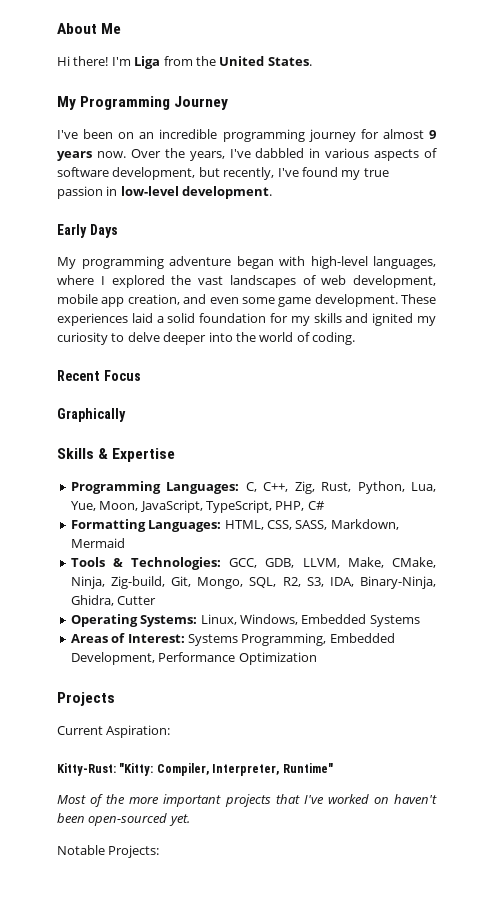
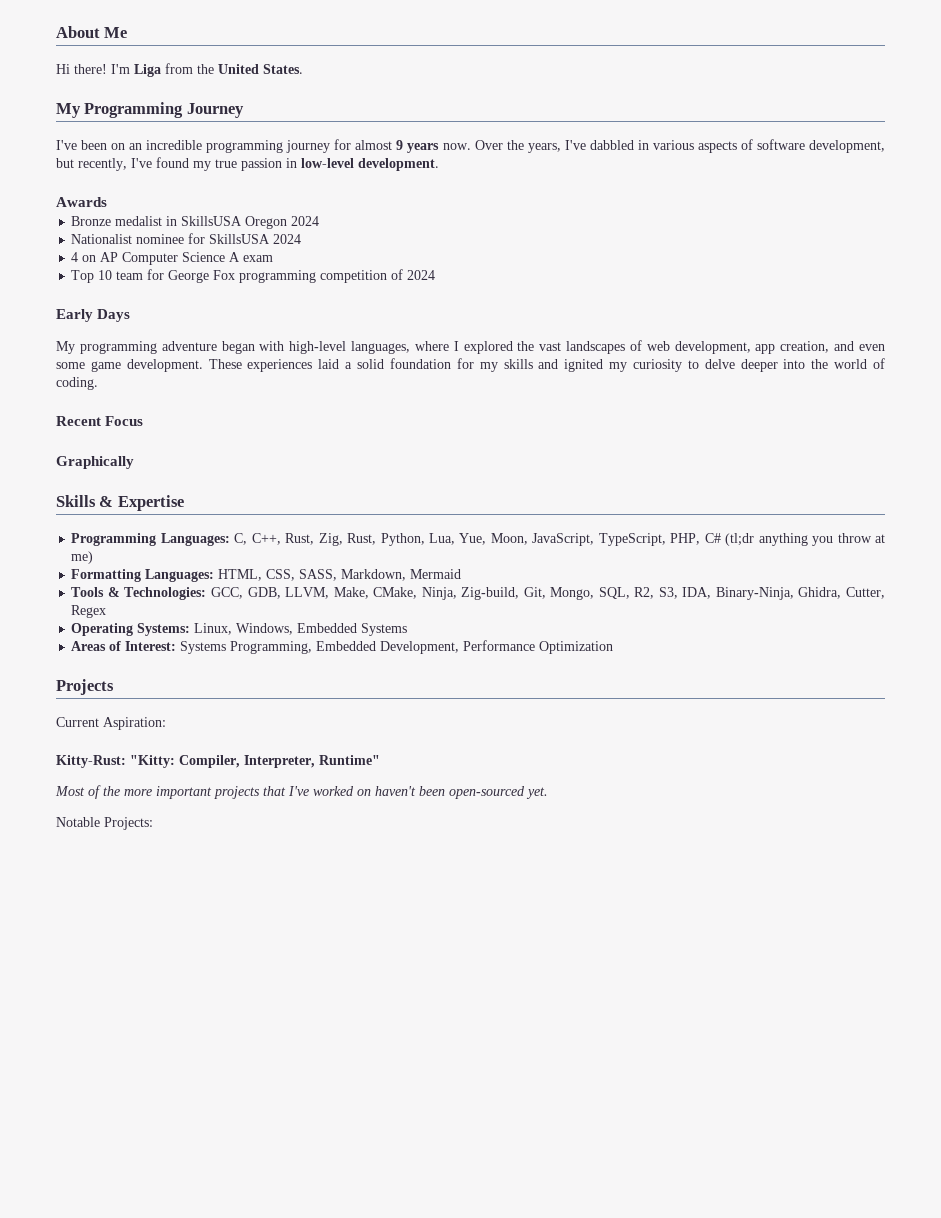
(273, 192) none -> [56,197,107,207] [71,216,320,229] [71,233,302,244] [71,252,274,265] [71,269,436,283] // Awards // Bronze medalist in SkillsUSA Oregon 2024 // Nationalist nominee for SkillsUSA 2024 // 4 on AP Computer Science A exam // Top 10 team for George Fox programming competition of 2024
[57,294,98,304] mobile -> (751, 347) none
(289, 487) none -> [285,533,315,545] Rust,
(325, 505) none -> [725,533,886,546] [71,551,94,564] (tl;dr anything you throw at me)
[117,596,157,605] Cutter -> [846,587,885,599] [71,605,107,618] Cutter, Regex

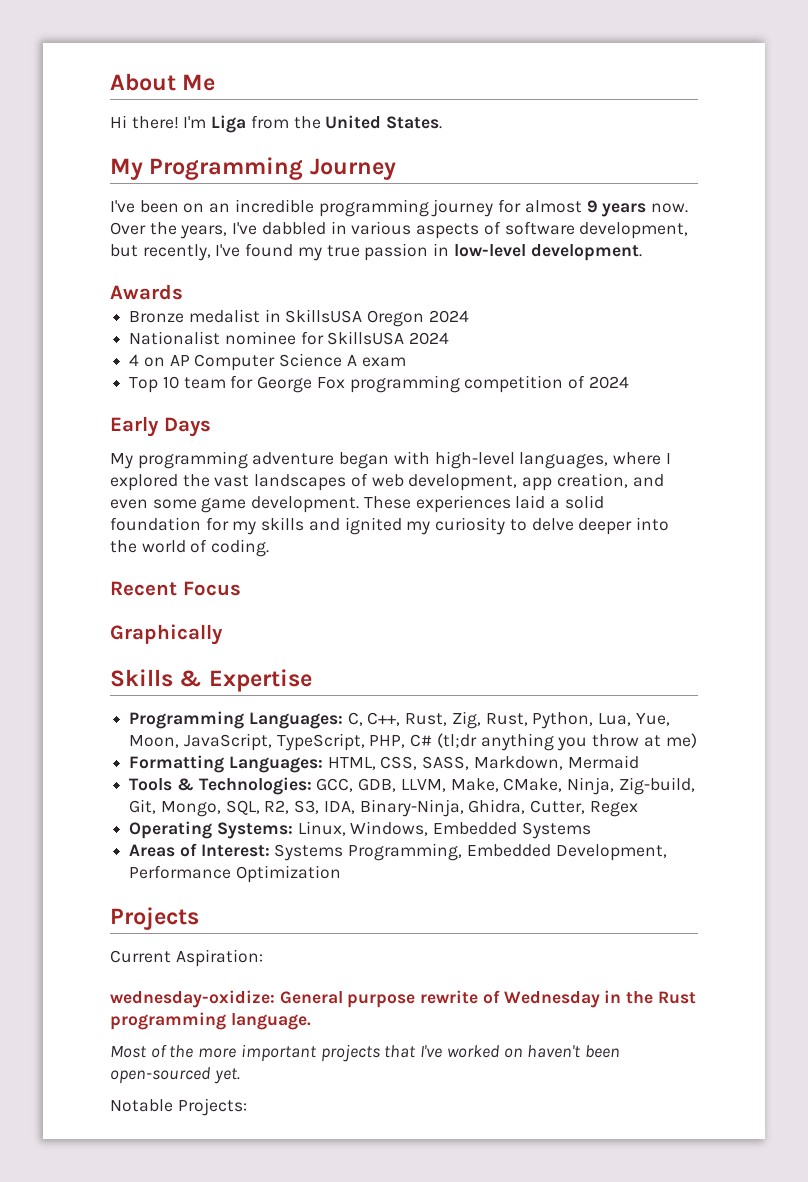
[56,755,380,768] Kitty-Rust: "Kitty: Compiler, Interpreter, Runtime" -> [110,990,696,1008] [110,1012,311,1030] wednesday-oxidize: General purpose rewrite of Wednesday in the Rust programming language.

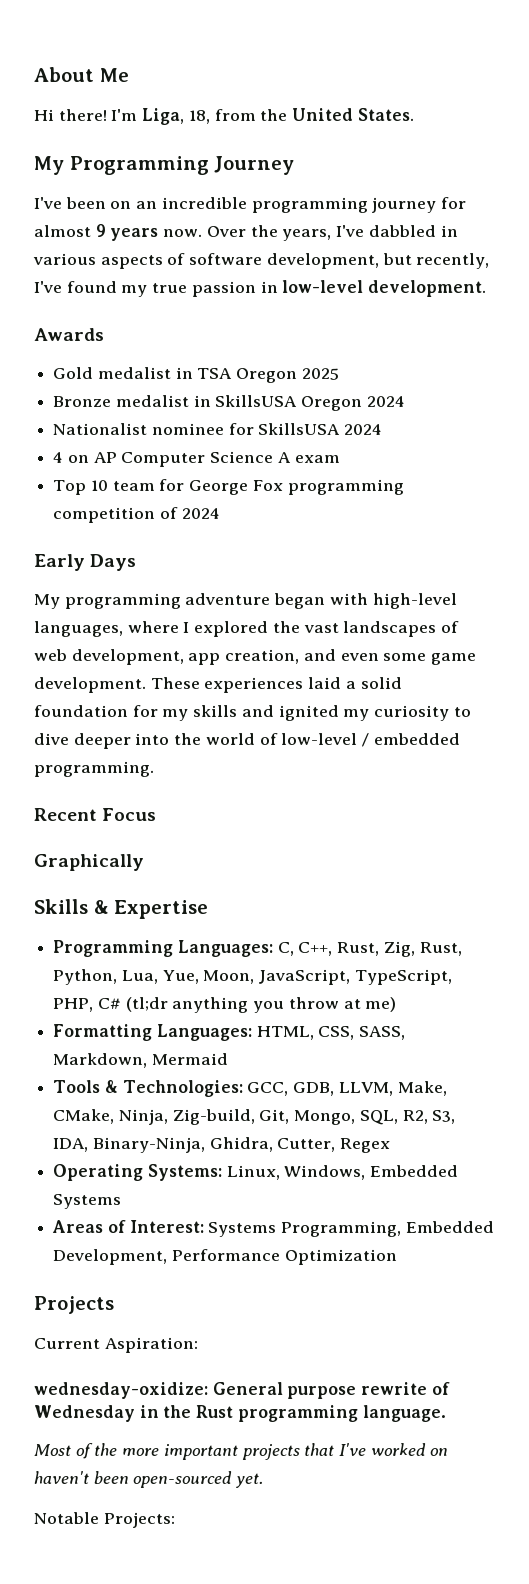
[211,115,247,133] Liga -> [142,108,210,125] Liga, 18,
(183, 292) none -> [53,367,339,383] // Gold medalist in TSA Oregon 2025
[531,518,574,531] delve -> [34,733,69,745] dive
[211,539,270,557] coding. -> [281,733,460,747] [34,761,154,777] low-level / embedded programming.

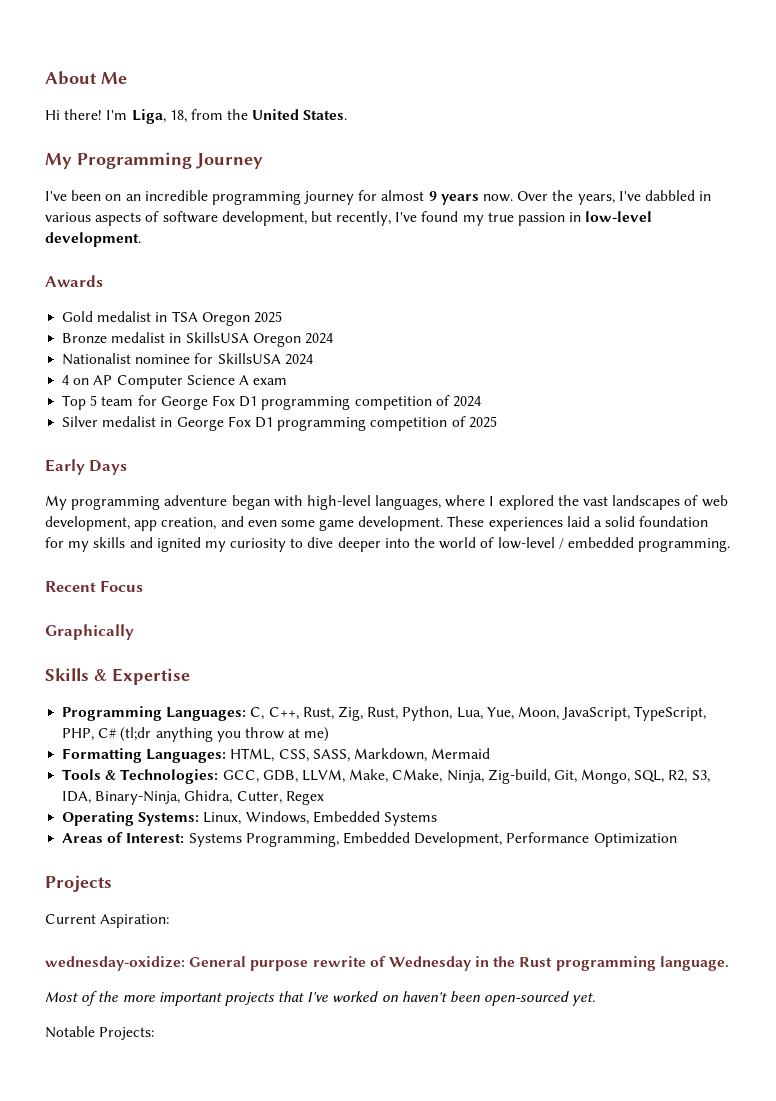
[90,480,108,491] 10 -> [90,395,98,406] 5
(283, 485) none -> [239,396,258,407] D1
(220, 513) none -> [62,416,497,431] // Silver medalist in George Fox D1 programming competition of 2025

